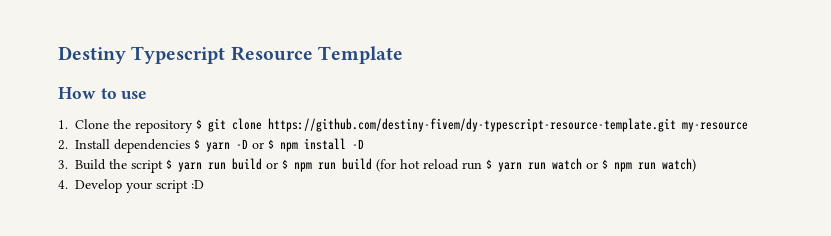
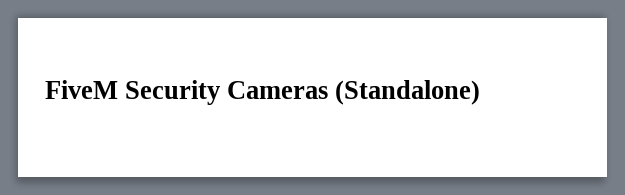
[58,46,403,64] [58,87,148,99] [58,118,748,133] [58,138,364,153] [58,158,696,173] [58,179,204,193] Destiny Typescript Resource Template // How to use // 1. Clone the repository $ git clone https://github.com/destiny-fivem/dy-typescript-resource-template.git my-resource // 2. Install dependencies $ yarn -D or $ npm install -D // 3. Build the script $ yarn run build or $ npm run build (for hot reload run $ yarn run watch or $ npm run watch) // 4. Develop your script :D -> [45,80,481,105] FiveM Security Cameras (Standalone)

